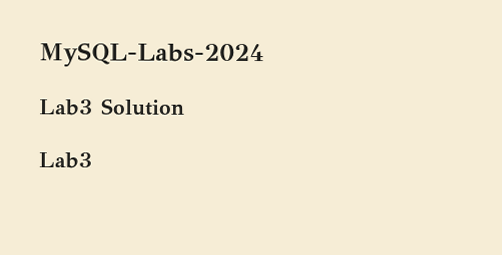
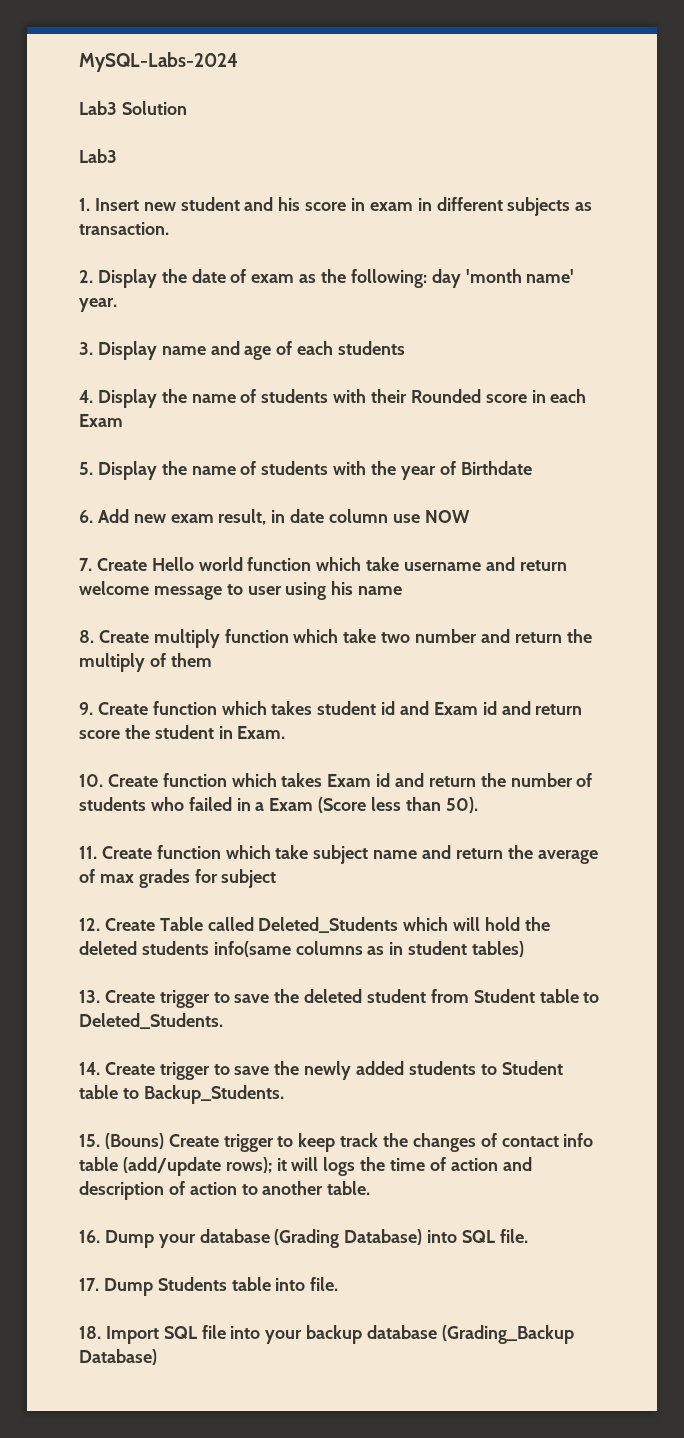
(92, 160) none -> [79,197,593,216] [79,222,169,235] [79,269,575,288] [79,298,117,312] [79,341,406,360] [79,389,587,408] [79,414,123,427] [79,461,532,480] [79,509,470,525] [79,557,567,571] [79,581,403,600] [79,629,592,648] [79,653,212,672] [79,701,583,715] [79,725,286,739] [79,773,593,787] [79,797,478,813] [79,845,598,864] [79,869,277,888] [79,917,550,933] [79,941,525,957] [79,989,600,1008] [79,1013,223,1029] [79,1061,563,1080] [79,1085,284,1104] [79,1133,594,1152] [79,1157,532,1176] [79,1181,371,1200] [79,1229,528,1248] [79,1277,339,1296] [79,1325,574,1344] [79,1349,157,1365] // 1. Insert new student and his score in exam in different subjects as transaction. // 2. Display the date of exam as the following: day 'month name' year. // 3. Display name and age of each students // 4. Display the name of students with their Rounded score in each Exam // 5. Display the name of students with the year of Birthdate // 6. Add new exam result, in date column use NOW // 7. Create Hello world function which take username and return welcome message to user using his name // 8. Create multiply function which take two number and return the multiply of them // 9. Create function which takes student id and Exam id and return score the student in Exam. // 10. Create function which takes Exam id and return the number of students who failed in a Exam (Score less than 50). // 11. Create function which take subject name and return the average of max grades for subject // 12. Create Table called Deleted_Students which will hold the deleted students info(same columns as in student tables) // 13. Create trigger to save the deleted student from Student table to Deleted_Students. // 14. Create trigger to save the newly added students to Student table to Backup_Students. // 15. (Bouns) Create trigger to keep track the changes of contact info table (add/update rows); it will logs the time of action and description of action to another table. // 16. Dump your database (Grading Database) into SQL file. // 17. Dump Students table into file. // 18. Import SQL file into your backup database (Grading_Backup Database)

